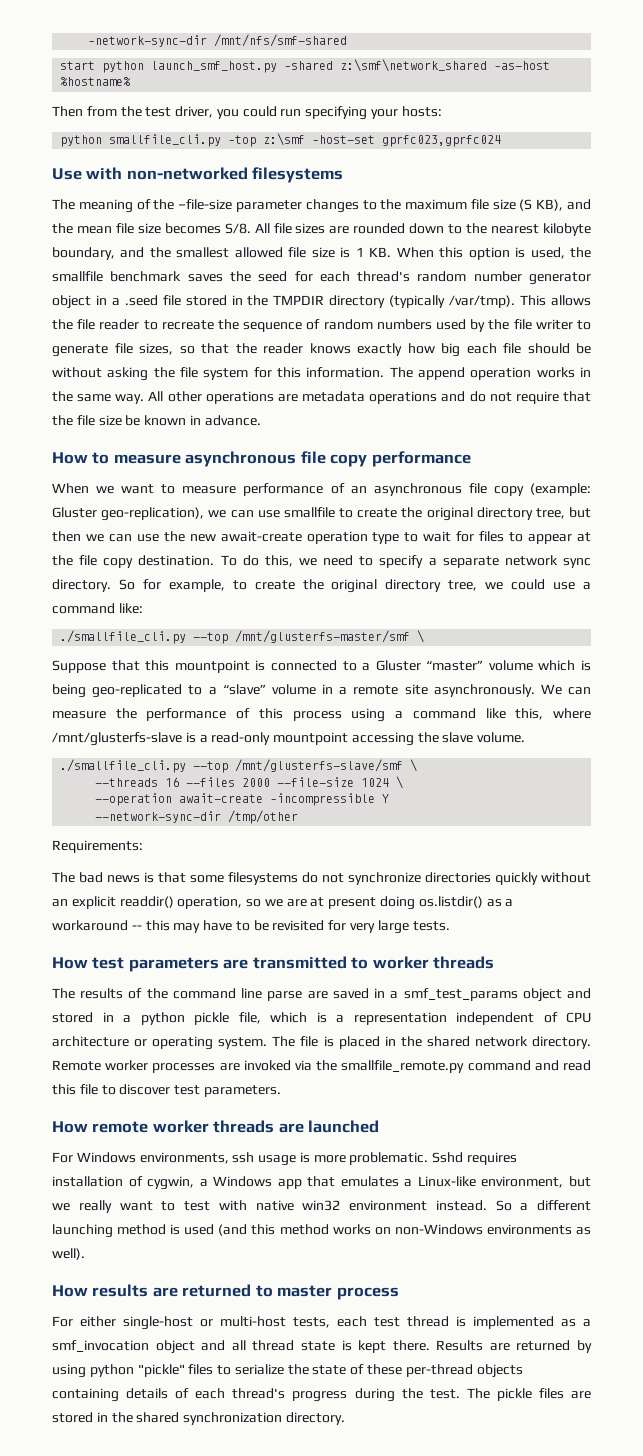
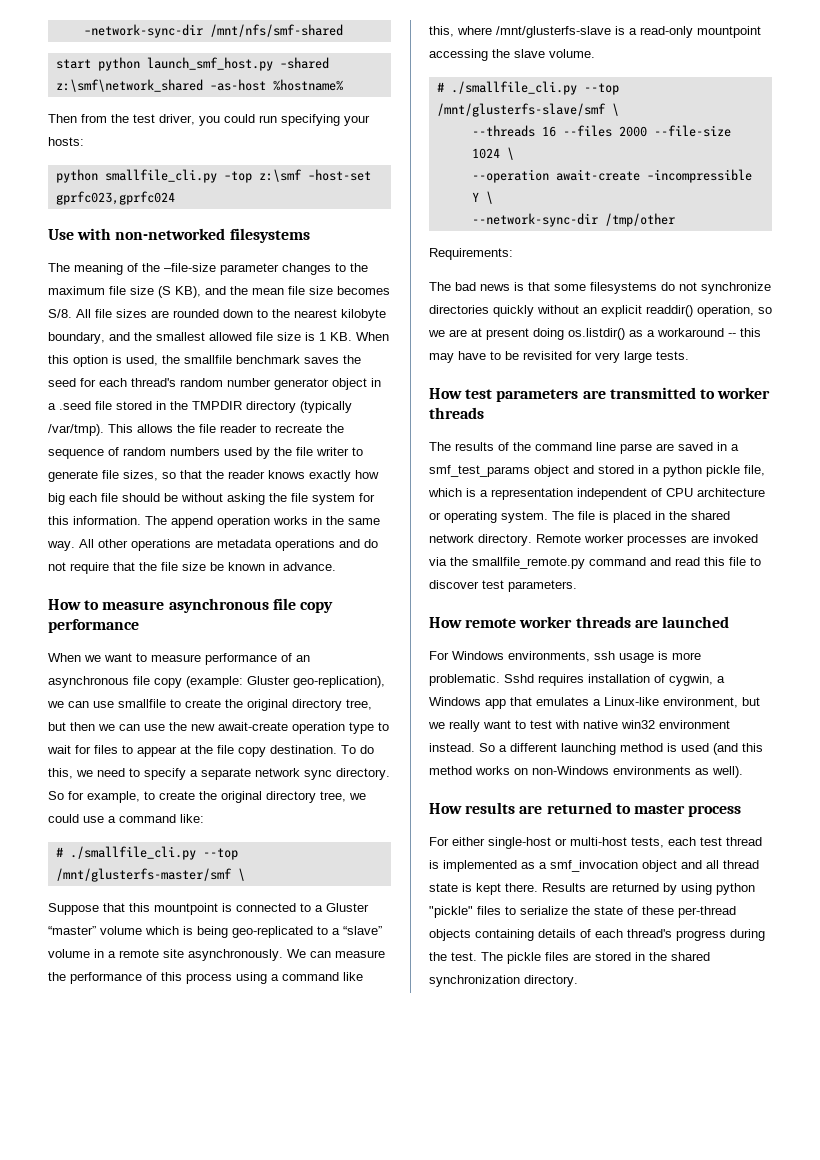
(143, 608) none -> [55,847,63,857] #
(526, 737) none -> [436,82,444,92] #
(390, 798) none -> [485,191,493,204] \

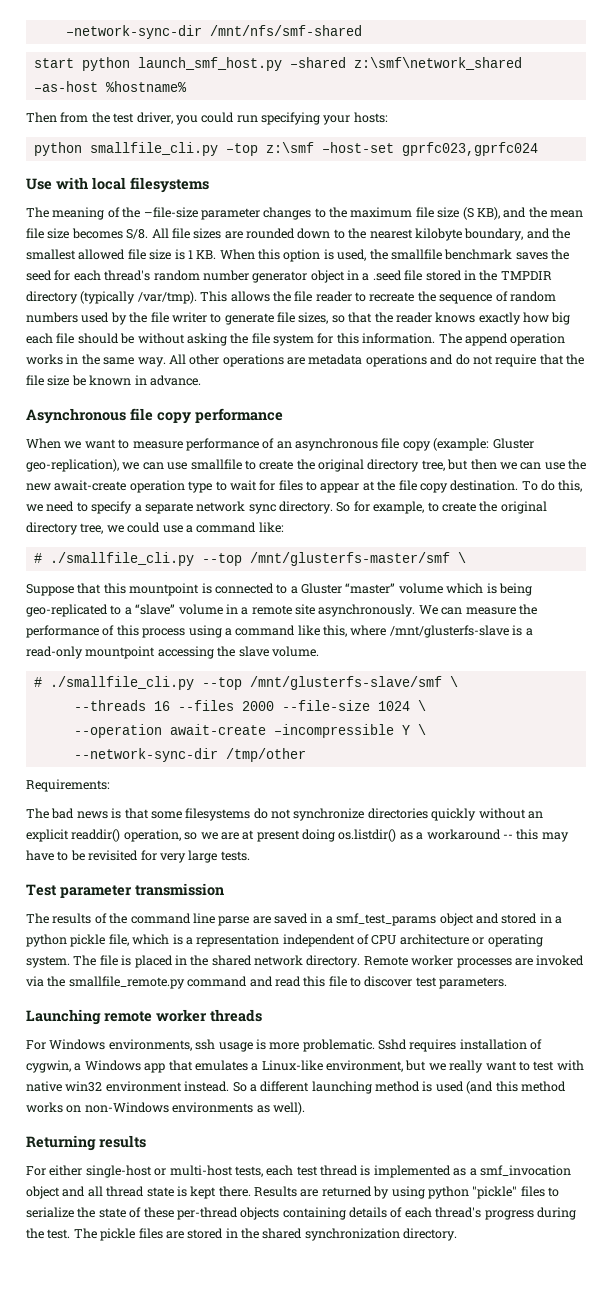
[115,228,226,240] non-networked -> [92,177,126,190] local
[48,598,269,613] How to measure asynchronous -> [26,408,126,424] Asynchronous
[429,387,771,402] [429,407,484,419] How test parameters are transmitted to worker threads -> [26,883,224,898] Test parameter transmission
[429,617,462,628] How -> [26,1009,101,1025] Launching
[634,616,729,628] are launched -> (262, 1015) none
[429,802,742,817] How results are returned to master process -> [26,1135,146,1151] Returning results

